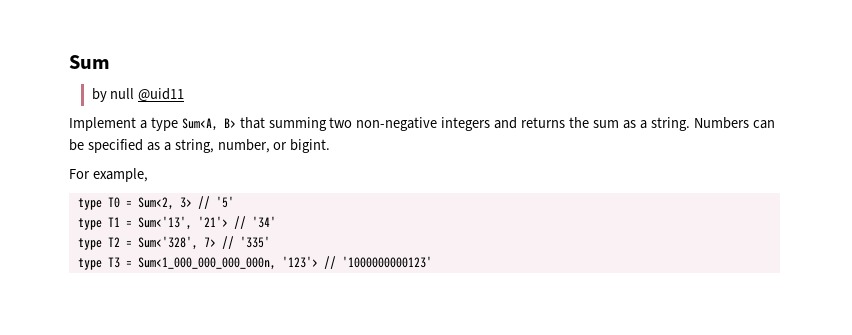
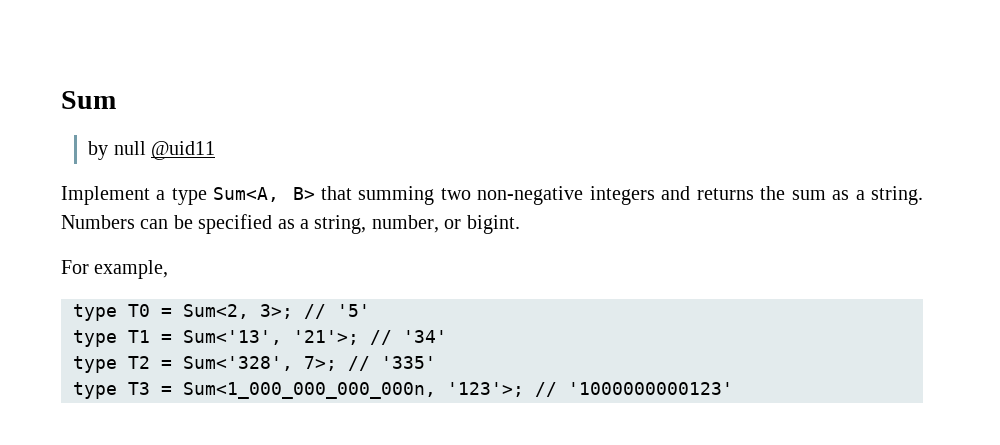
[179,197,192,208] 3> -> [260,304,293,319] 3>;
[197,216,228,227] '21'> -> [293,330,359,345] '21'>;
[203,237,216,247] 7> -> [304,356,337,371] 7>;
[281,256,318,268] '123'> -> [447,382,524,397] '123'>;

